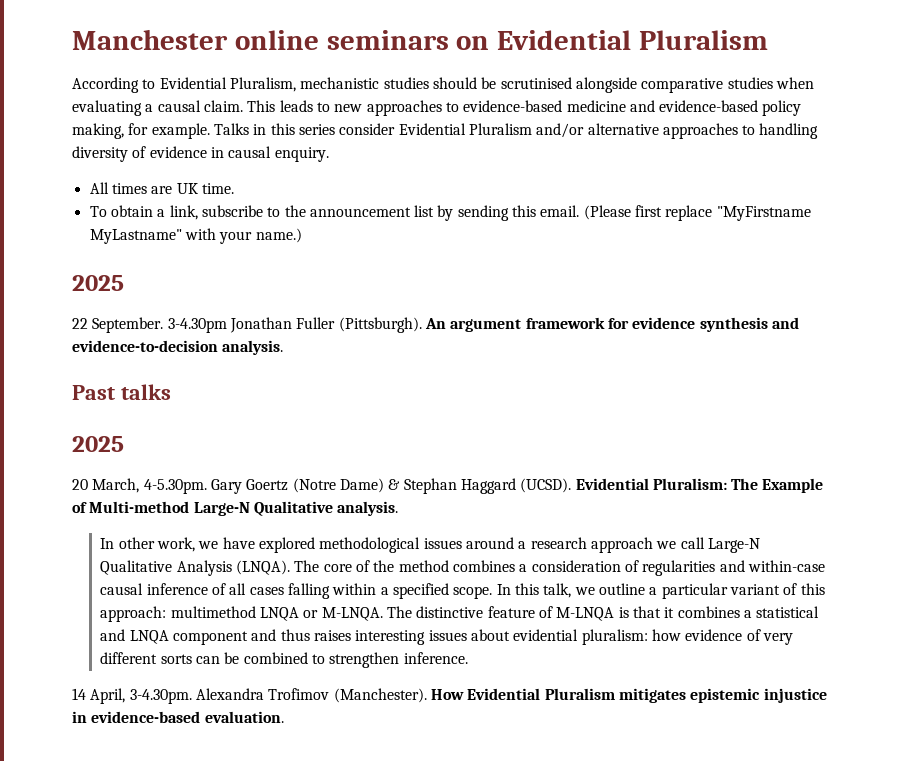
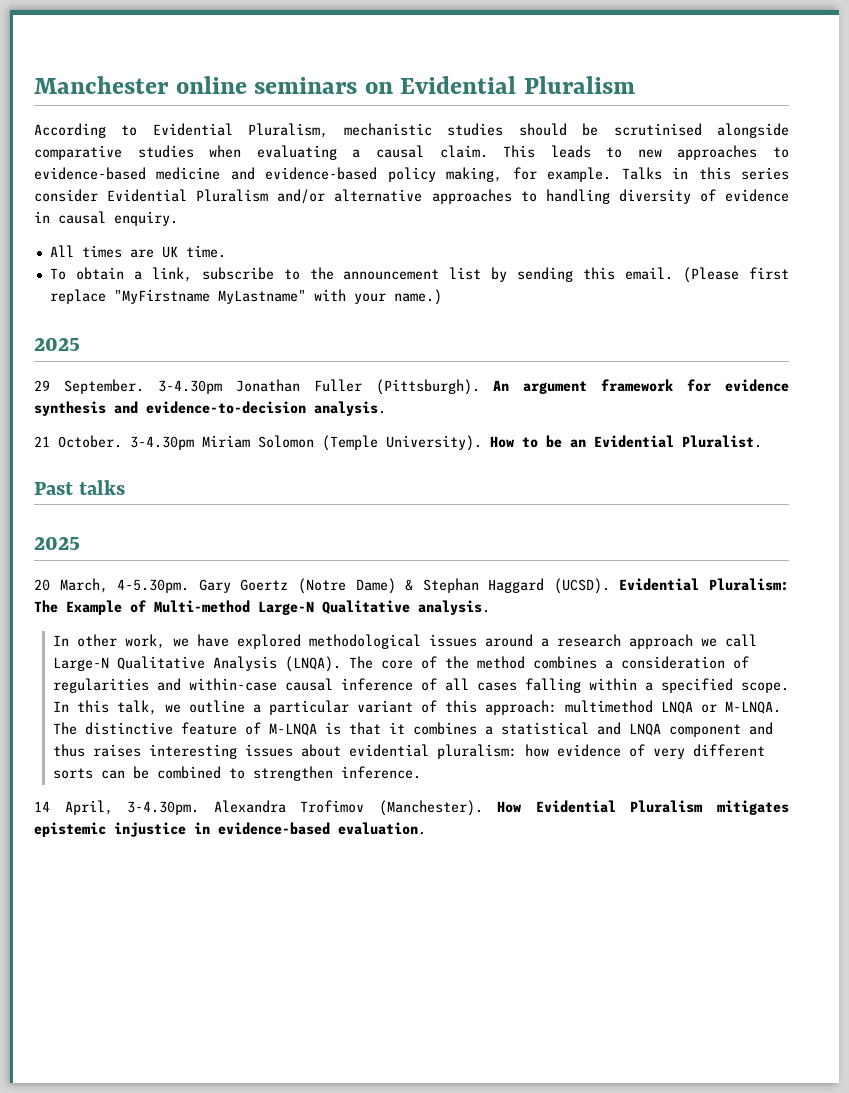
[72,318,88,329] 22 -> [34,380,50,391] 29
(284, 347) none -> [34,435,762,451] // 21 October. 3-4.30pm Miriam Solomon (Temple University). How to be an Evidential Pluralist.

